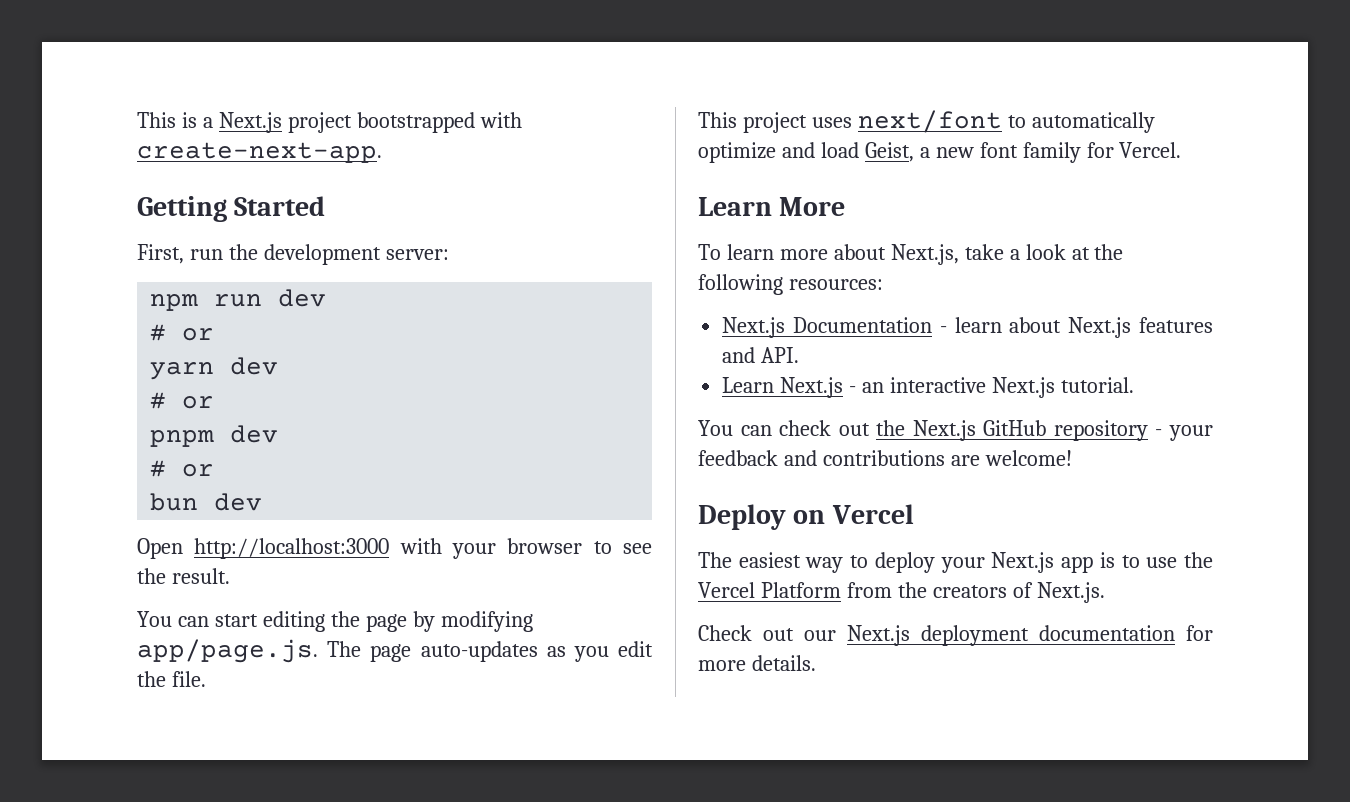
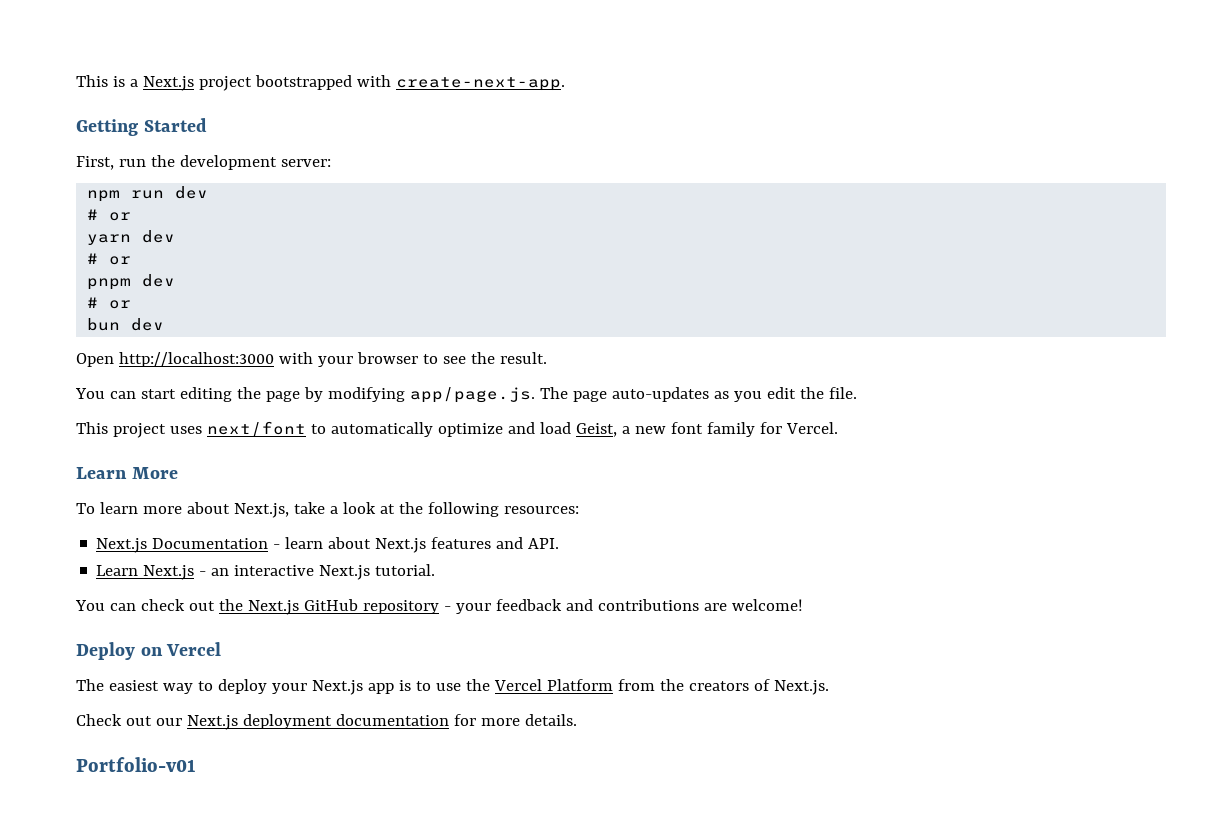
(816, 663) none -> [76,757,196,772] // Portfolio-v01

